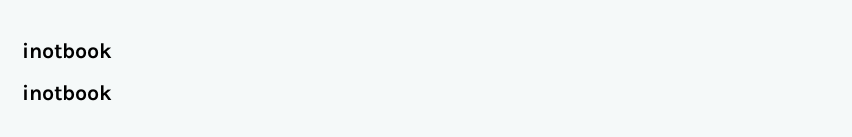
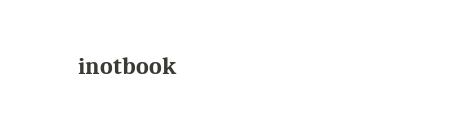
[22,42,112,59] [22,84,112,101] inotbook // inotbook -> [78,57,177,74] inotbook

